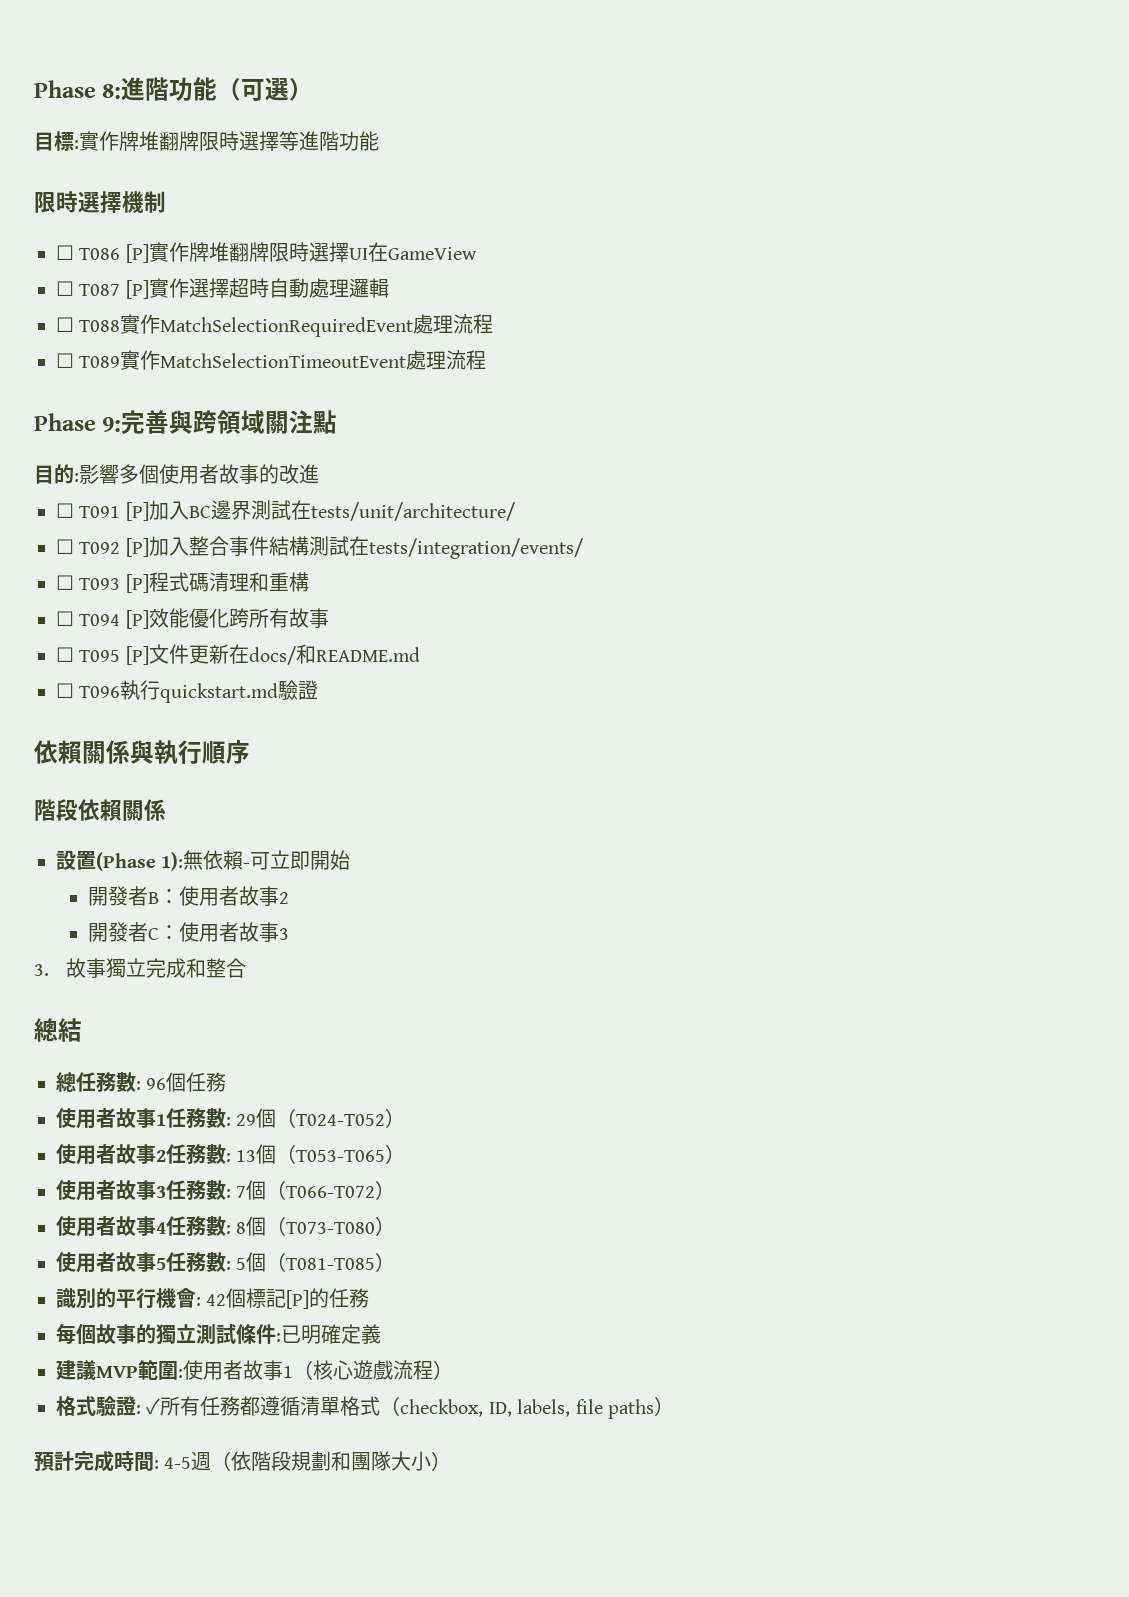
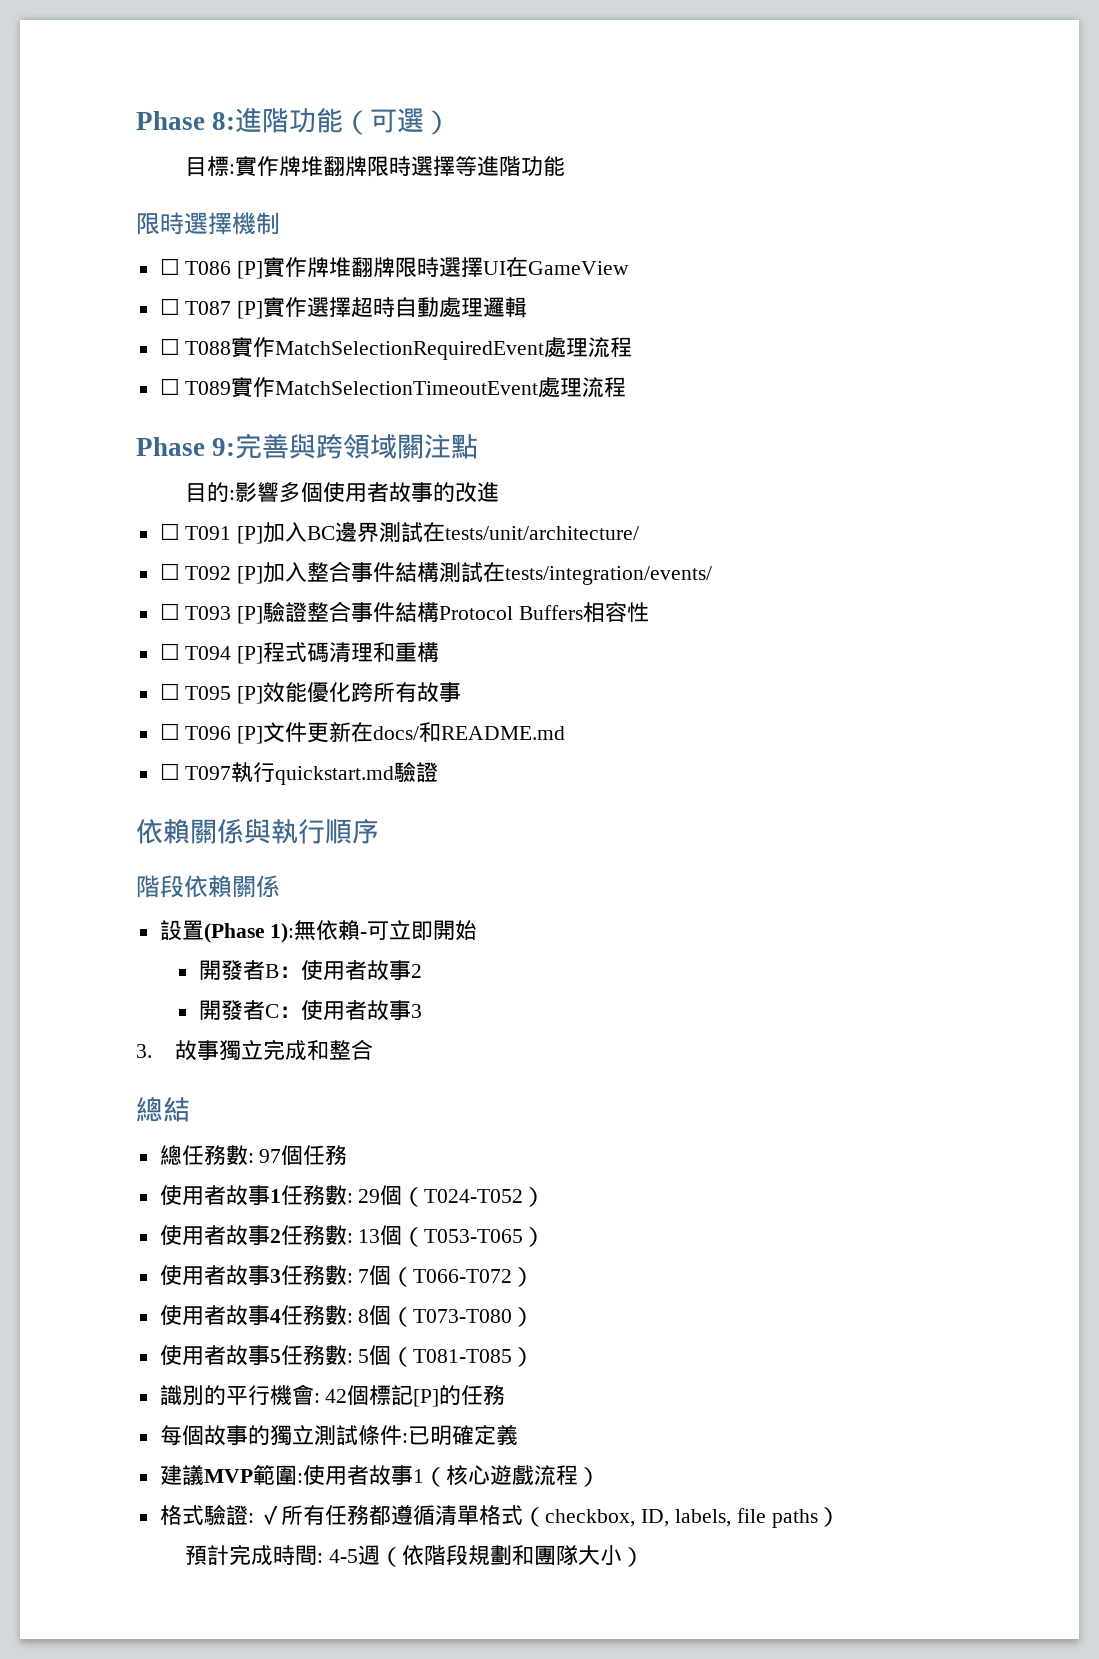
(149, 583) none -> [263,601,650,623] [159,643,264,664] 驗證整合事件結構Protocol Buffers相容性 // ☐ T094 [P]
[79,614,121,626] T094 -> [185,686,232,700] T095
[79,650,121,662] T095 -> [185,726,232,740] T096
[79,686,121,698] T096 -> [185,766,232,780] T097
[146,1078,167,1090] 96 -> [259,1149,282,1163] 97

